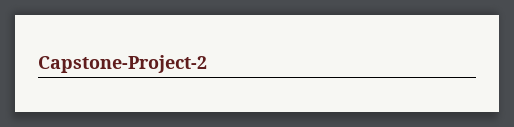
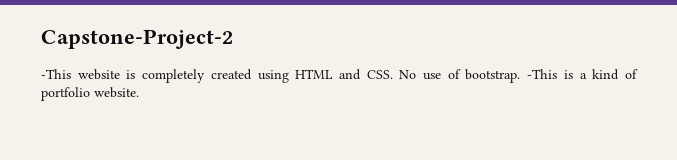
(207, 64) none -> [41,69,638,83] [41,87,139,101] // -This website is completely created using HTML and CSS. No use of bootstrap. -This is a kind of portfolio website.

